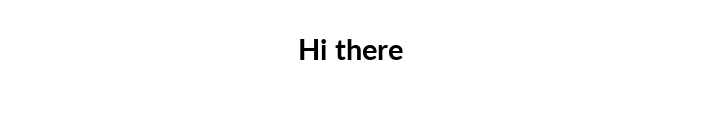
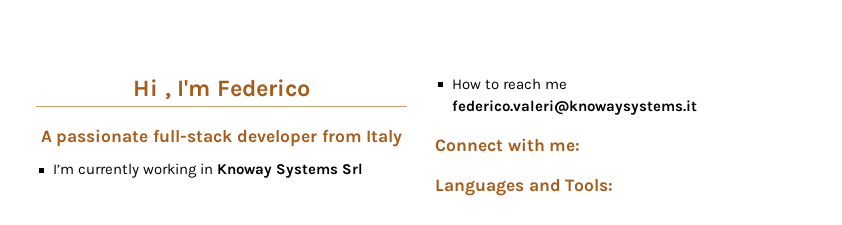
[334,39,403,60] there -> [164,79,310,100] [40,129,403,147] [52,163,363,178] [451,78,567,90] [451,100,697,115] [435,138,581,152] [435,179,614,196] , I'm Federico // A passionate full-stack developer from Italy // I’m currently working in Knoway Systems Srl // How to reach me federico.valeri@knowaysystems.it // Connect with me: // Languages and Tools:

